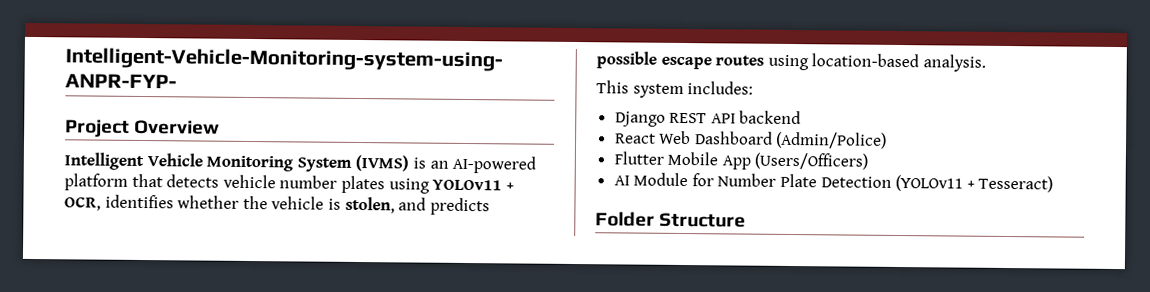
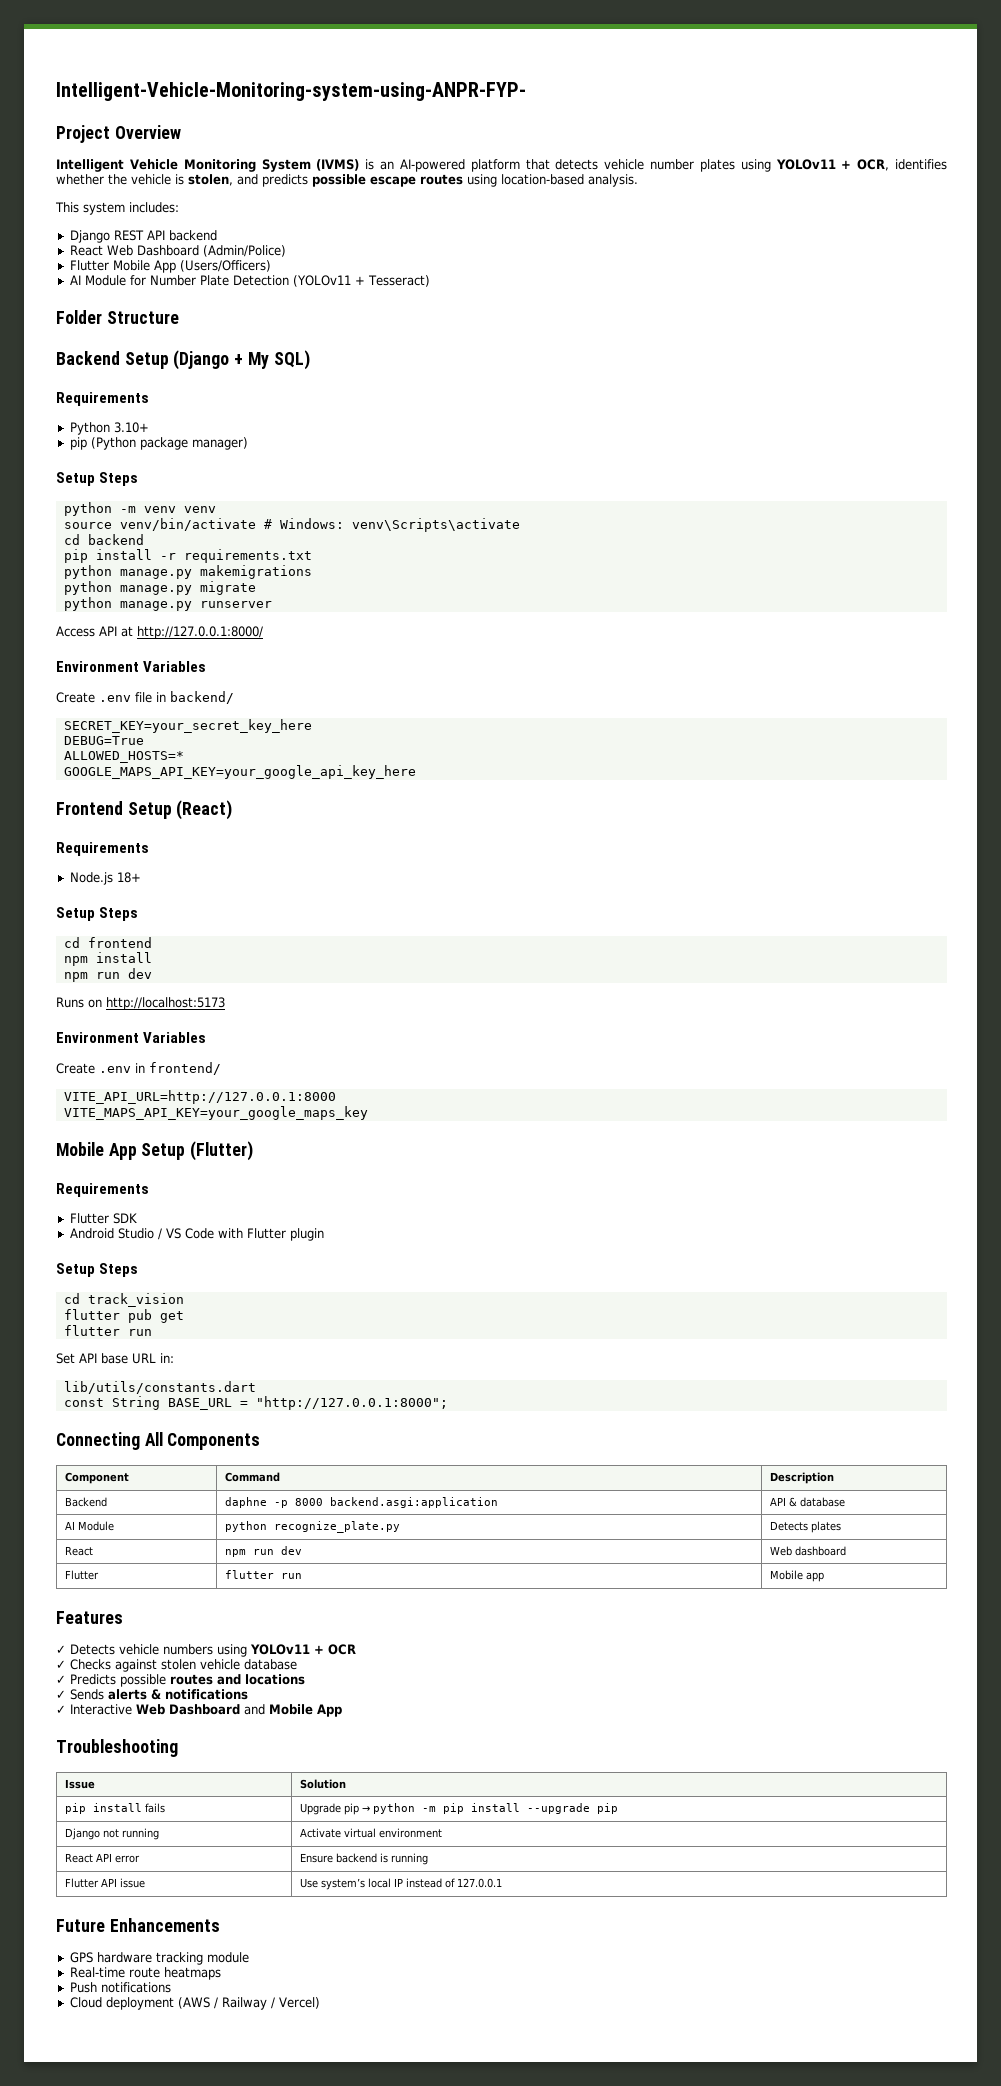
(747, 220) none -> [56,350,310,370] [56,392,149,406] [69,422,149,435] [69,437,248,450] [56,472,139,486] [63,502,216,516] [63,518,520,532] [63,534,144,545] [63,549,312,563] [63,565,312,579] [63,581,256,595] [63,597,272,611] [56,626,263,639] [56,661,207,672] [56,691,234,704] [63,719,312,733] [63,736,144,745] [63,751,184,763] [63,765,416,779] [56,800,233,820] [56,842,149,856] [69,872,141,885] [56,907,139,921] [63,937,152,948] [63,952,152,966] [63,968,152,982] [56,997,225,1010] [56,1032,207,1043] [56,1062,221,1075] [63,1090,336,1104] [63,1106,368,1120] [56,1141,254,1161] [56,1183,149,1197] [69,1213,137,1224] [69,1228,324,1241] [56,1263,139,1277] [63,1293,184,1307] [63,1309,184,1323] [63,1325,152,1336] [56,1353,174,1364] [63,1381,256,1394] [63,1396,448,1410] [56,1432,261,1450] [65,1472,130,1484] [225,1472,281,1482] [770,1472,835,1484] [65,1497,108,1507] [225,1497,499,1508] [770,1497,846,1507] [65,1521,115,1531] [225,1521,401,1533] [770,1521,842,1533] [65,1546,94,1556] [225,1546,303,1557] [770,1546,847,1556] [65,1570,100,1580] [225,1570,303,1579] [770,1570,825,1582] [56,1611,123,1624] [56,1644,356,1657] [56,1659,297,1672] [56,1674,305,1687] [56,1689,248,1700] [56,1704,342,1717] [56,1739,178,1757] [65,1779,96,1789] [300,1779,347,1789] [65,1803,166,1814] [300,1803,619,1815] [65,1828,160,1840] [300,1828,443,1838] [65,1853,141,1863] [300,1853,429,1865] [65,1878,146,1888] [300,1878,503,1890] [56,1918,220,1932] [69,1952,249,1965] [69,1967,221,1980] [69,1982,171,1993] [69,1997,320,2010] // Backend Setup (Django + My SQL) // Requirements // Python 3.10+ // pip (Python package manager) // Setup Steps // python -m venv venv // source venv/bin/activate # Windows: venv\Scripts\activate // cd backend // pip install -r requirements.txt // python manage.py makemigrations // python manage.py migrate // python manage.py runserver // Access API at http://127.0.0.1:8000/ // Environment Variables // Create .env file in backend/ // SECRET_KEY=your_secret_key_here // DEBUG=True // ALLOWED_HOSTS=* // GOOGLE_MAPS_API_KEY=your_google_api_key_here // Frontend Setup (React) // Requirements // Node.js 18+ // Setup Steps // cd frontend // npm install // npm run dev // Runs on http://localhost:5173 // Environment Variables // Create .env in frontend/ // VITE_API_URL=http://127.0.0.1:8000 // VITE_MAPS_API_KEY=your_google_maps_key // Mobile App Setup (Flutter) // Requirements // Flutter SDK // Android Studio / VS Code with Flutter plugin // Setup Steps // cd track_vision // flutter pub get // flutter run // Set API base URL in: // lib/utils/constants.dart // const String BASE_URL = "http://127.0.0.1:8000"; // Connecting All Components // Component | Command | Description // Backend | daphne -p 8000 backend.asgi:application | API & database // AI Module | python recognize_plate.py | Detects plates // React | npm run dev | Web dashboard // Flutter | flutter run | Mobile app // Features // ✓ Detects vehicle numbers using YOLOv11 + OCR // ✓ Checks against stolen vehicle database // ✓ Predicts possible routes and locations // ✓ Sends alerts & notifications // ✓ Interactive Web Dashboard and Mobile App // Troubleshooting // Issue | Solution // pip install fails | Upgrade pip → python -m pip install --upgrade pip // Django not running | Activate virtual environment // React API error | Ensure backend is running // Flutter API issue | Use system’s local IP instead of 127.0.0.1 // Future Enhancements // GPS hardware tracking module // Real-time route heatmaps // Push notifications // Cloud deployment (AWS / Railway / Vercel)

